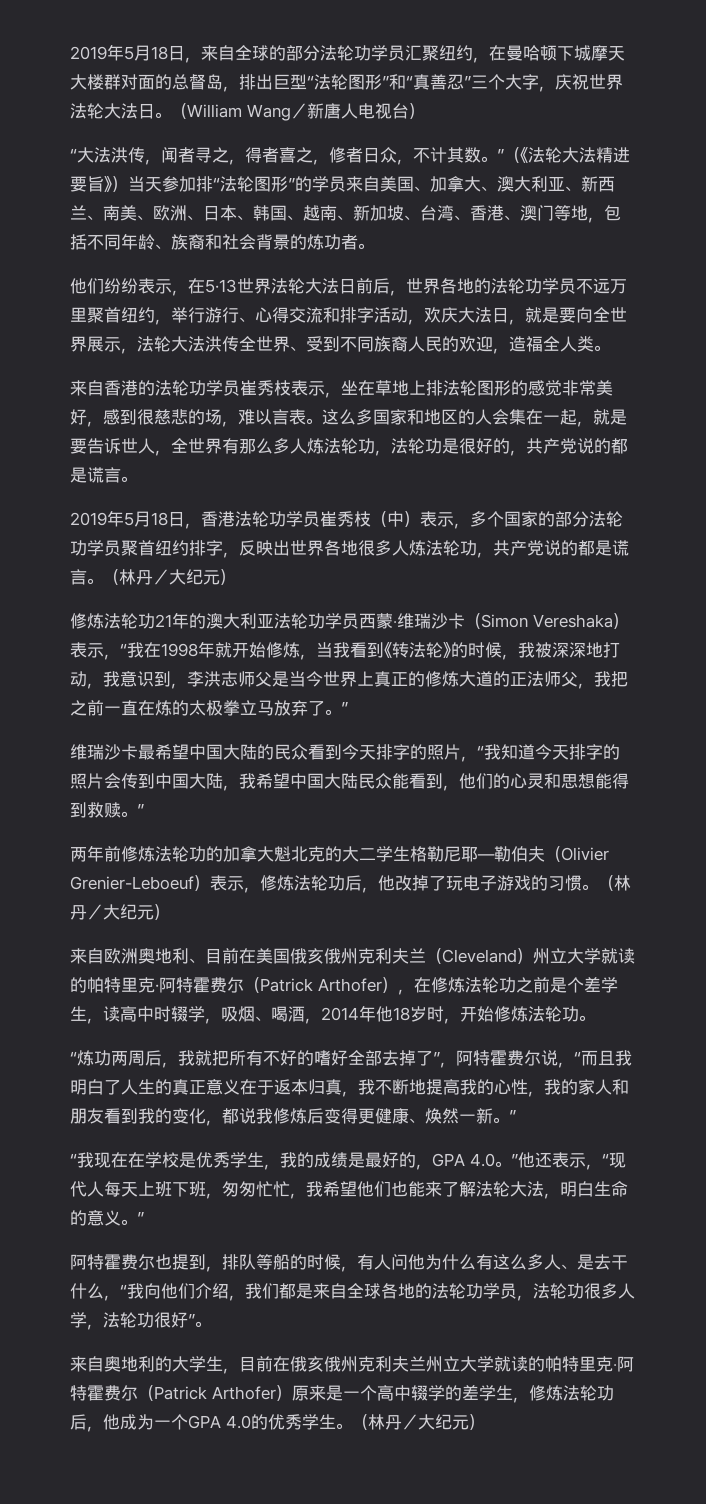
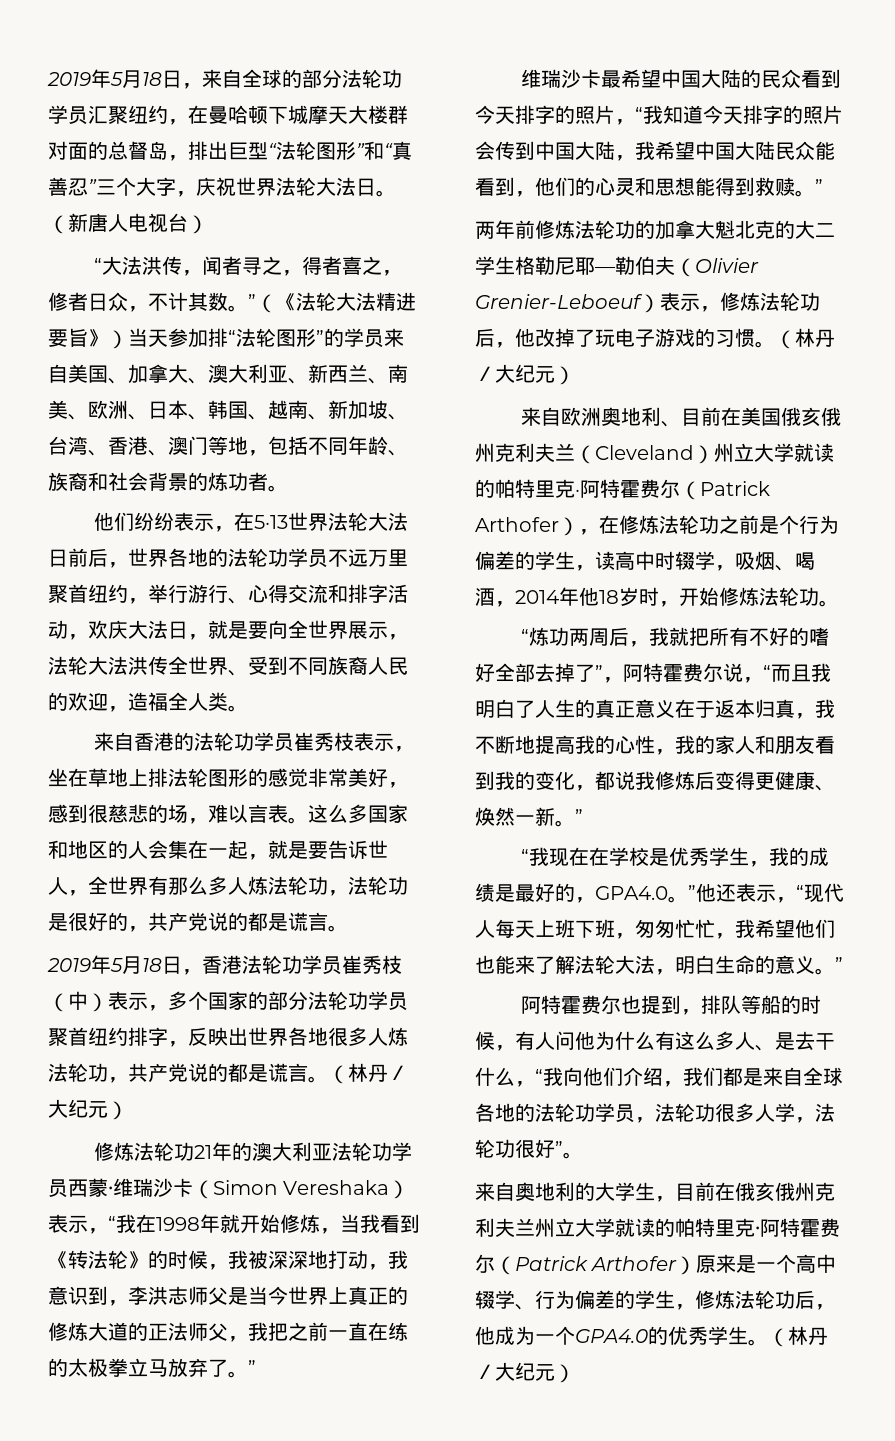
[187,103,307,121] William Wang／ -> (68, 224) none
[155,700,172,716] 炼 -> [388,1322,408,1341] 练
[583,977,601,992] 差 -> [799,515,839,534] [475,551,535,570] 行为偏差的
[432,1153,495,1167] GPA 4.0 -> [595,886,668,900] GPA4.0
[444,1385,479,1401] 的差 -> [515,1290,635,1310] 、行为偏差的
[188,1415,251,1429] GPA 4.0 -> [575,1329,648,1343] GPA4.0

